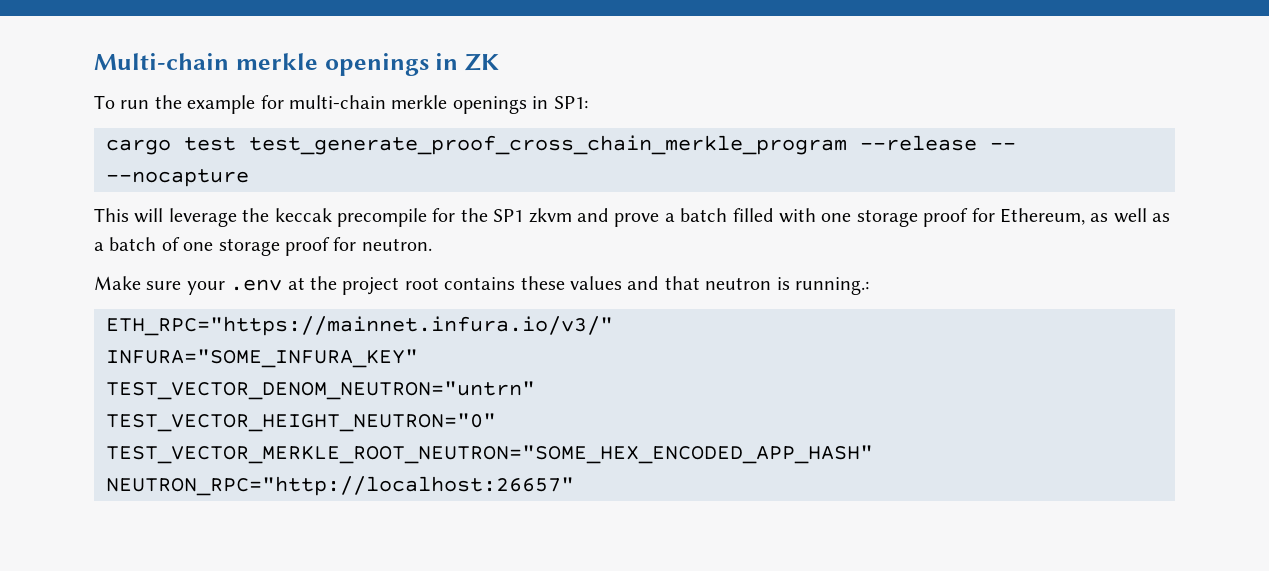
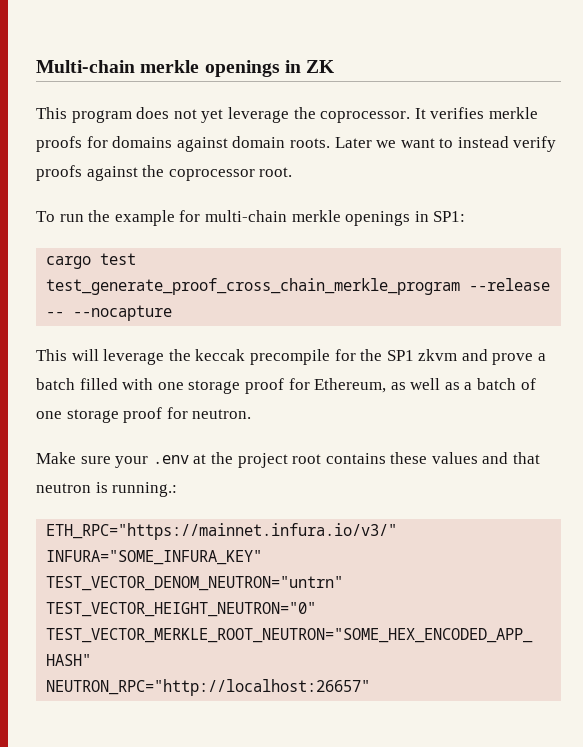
(499, 62) none -> [36,107,538,123] [36,136,557,152] [36,165,293,181] // This program does not yet leverage the coprocessor. It verifies merkle proofs for domains against domain roots. Later we want to instead verify proofs against the coprocessor root.

